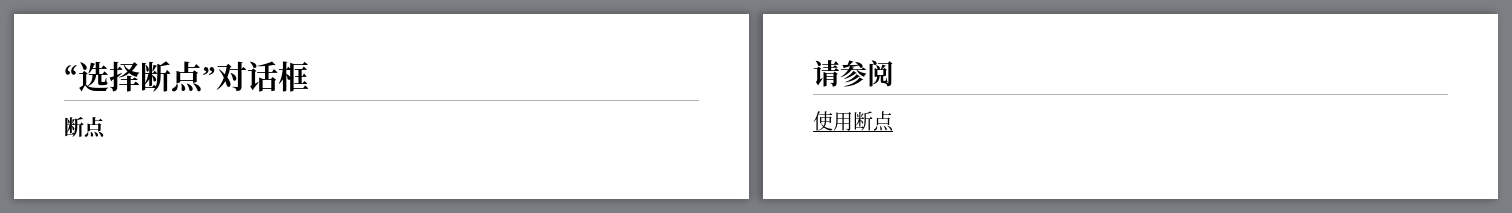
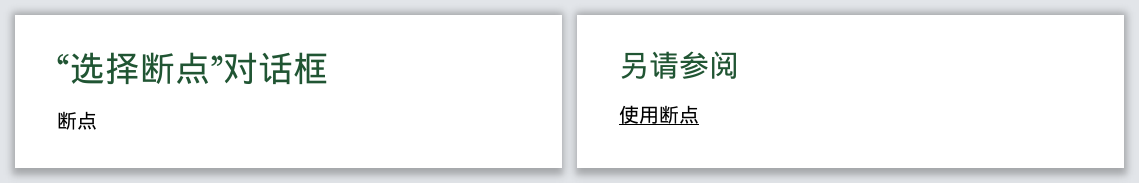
(106, 128) none -> [619,52,649,79] 另

